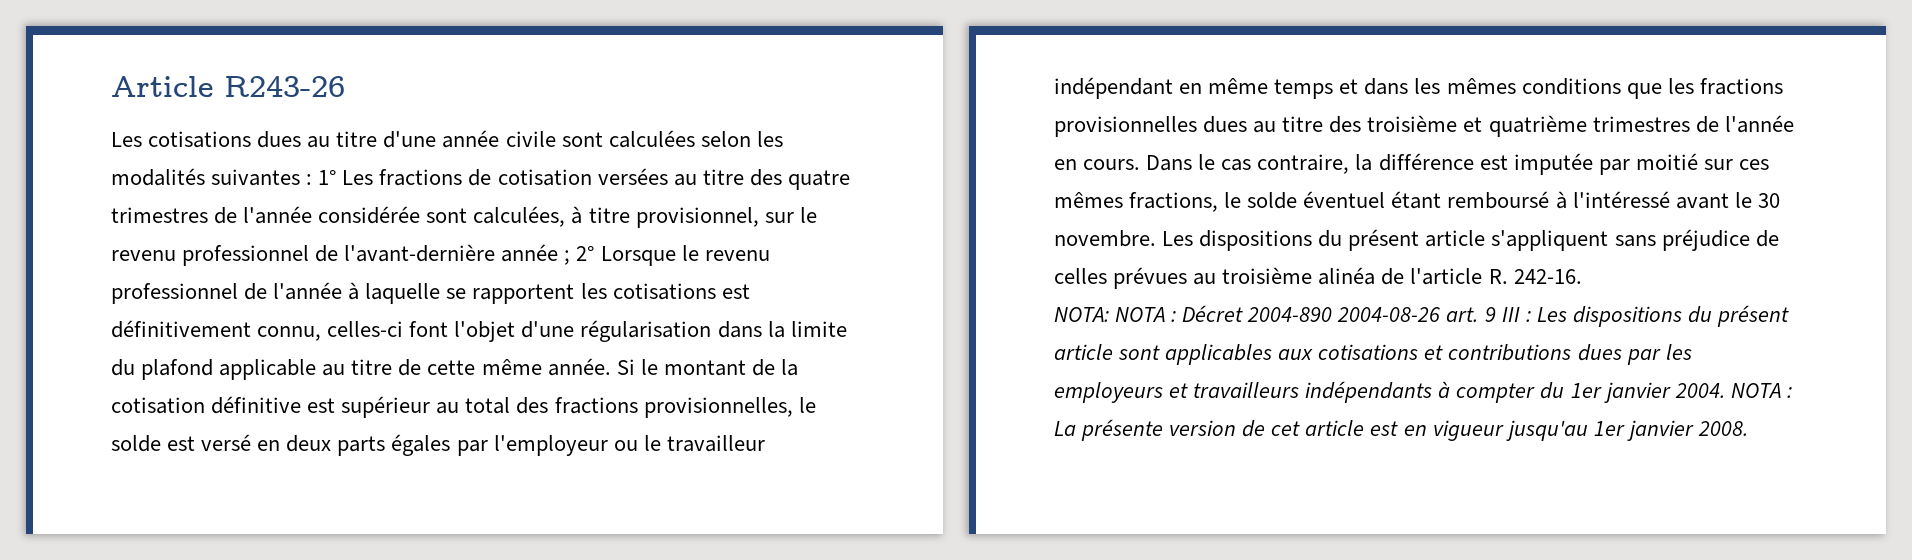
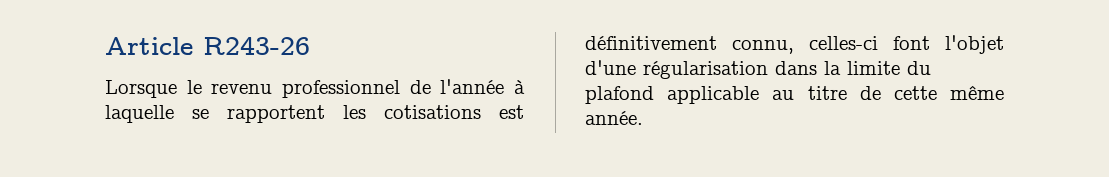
[111,130,783,148] [111,168,850,190] [111,206,817,228] [111,244,595,266] Les cotisations dues au titre d'une année civile sont calculées selon les modalités suivantes : 1° Les fractions de cotisation versées au titre des quatre trimestres de l'année considérée sont calculées, à titre provisionnel, sur le revenu professionnel de l'avant-dernière année ; 2° -> (310, 46) none
[616,359,798,376] [111,396,816,418] [111,434,765,456] [1054,77,1783,99] [1054,115,1794,137] [1054,153,1769,175] [1054,191,1780,212] [1054,229,1779,251] [1054,267,1582,289] [1054,305,1789,327] [1054,344,1692,365] [1054,381,1792,403] [1054,419,1748,441] Si le montant de la cotisation définitive est supérieur au total des fractions provisionnelles, le solde est versé en deux parts égales par l'employeur ou le travailleur indépendant en même temps et dans les mêmes conditions que les fractions provisionnelles dues au titre des troisième et quatrième trimestres de l'année en cours. Dans le cas contraire, la différence est imputée par moitié sur ces mêmes fractions, le solde éventuel étant remboursé à l'intéressé avant le 30 novembre. Les dispositions du présent article s'appliquent sans préjudice de celles prévues au troisième alinéa de l'article R. 242-16. // NOTA: NOTA : Décret 2004-890 2004-08-26 art. 9 III : Les dispositions du présent article sont applicables aux cotisations et contributions dues par les employeurs et travailleurs indépendants à compter du 1er janvier 2004. NOTA : La présente version de cet article est en vigueur jusqu'au 1er janvier 2008. -> (643, 118) none

